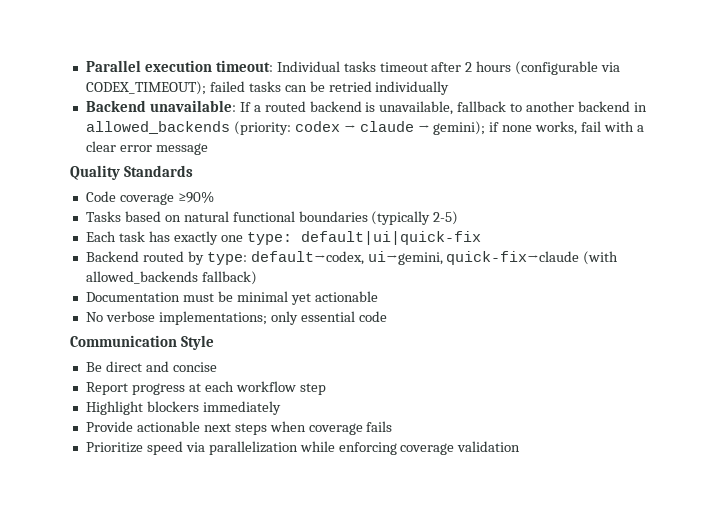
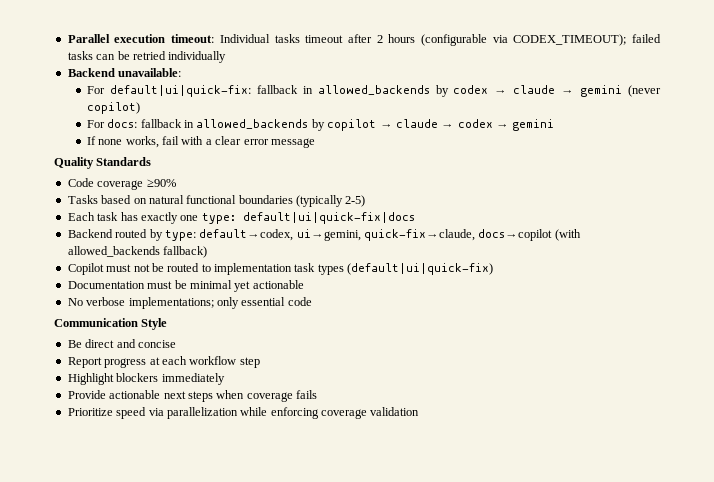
[239,101,647,115] [85,121,291,135] If a routed backend is unavailable, fallback to another backend in allowed_backends (priority: -> [86,85,449,97] // For default|ui|quick-fix: fallback in allowed_backends by
[433,121,500,135] gemini); if -> [580,85,661,97] [86,102,140,114] [86,119,555,131] [86,136,96,145] gemini (never copilot) // For docs: fallback in allowed_backends by copilot → claude → codex → gemini // If
[300,231,481,245] default|ui|quick-fix -> [242,212,415,224] default|ui|quick-fix|docs
[446,251,580,265] quick-fix→claude -> [364,229,553,241] quick-fix→claude, docs→copilot
(257, 278) none -> [67,263,494,275] // Copilot must not be routed to implementation task types (default|ui|quick-fix)

